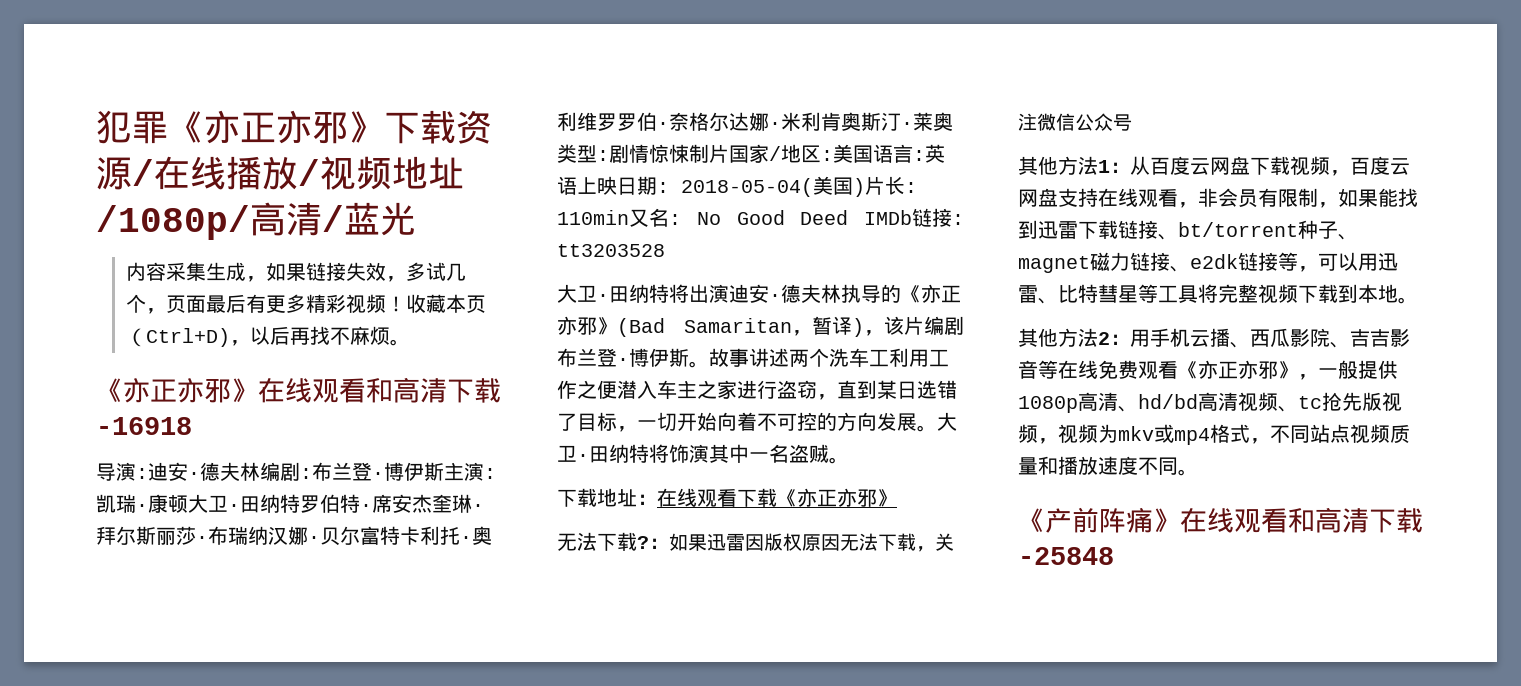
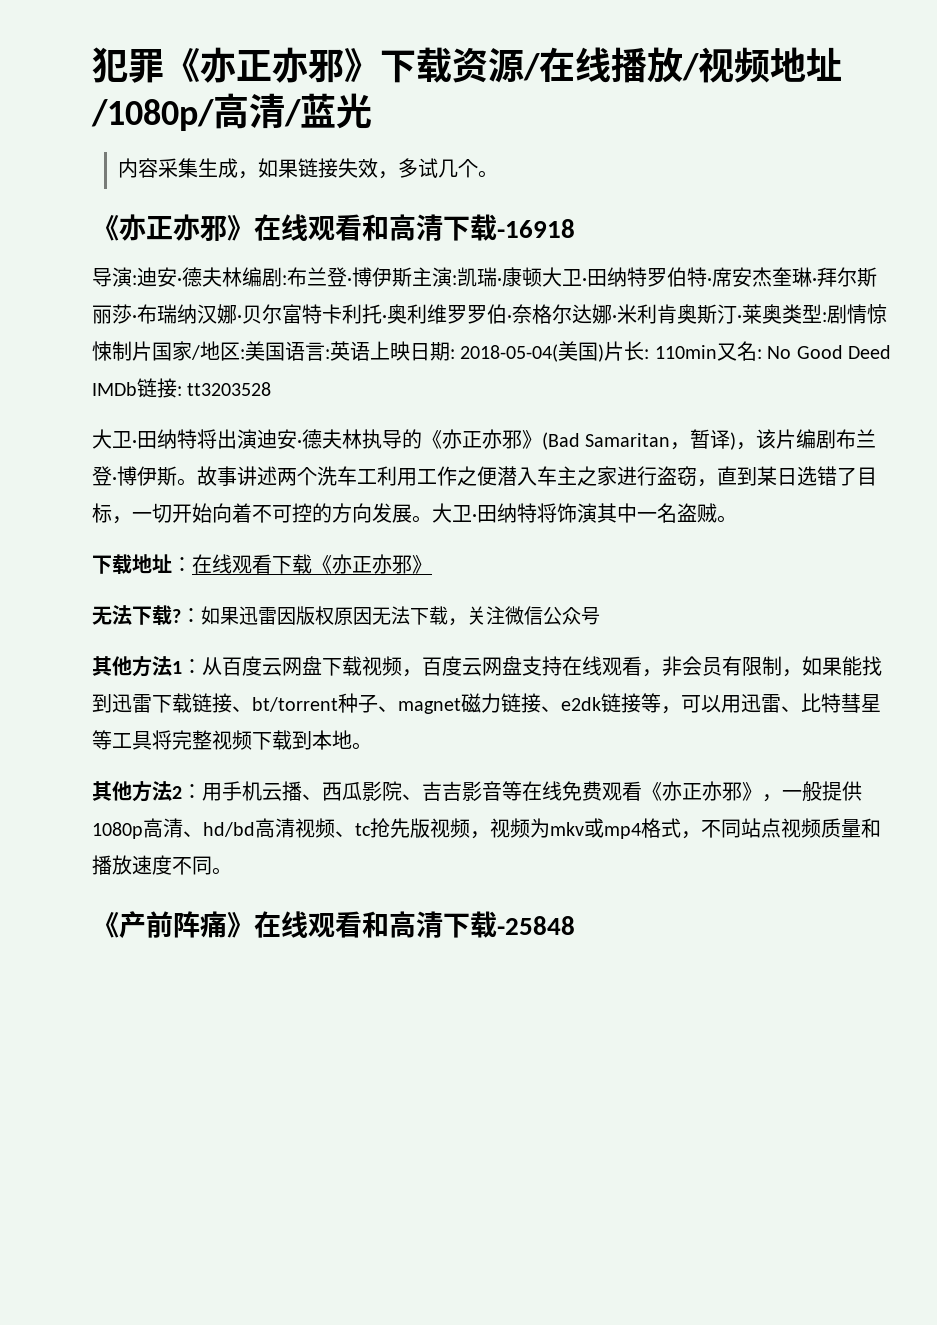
[146,294,487,314] [126,326,391,347] ，页面最后有更多精彩视频！收藏本页（Ctrl+D)，以后再找不麻烦 -> (479, 168) none

